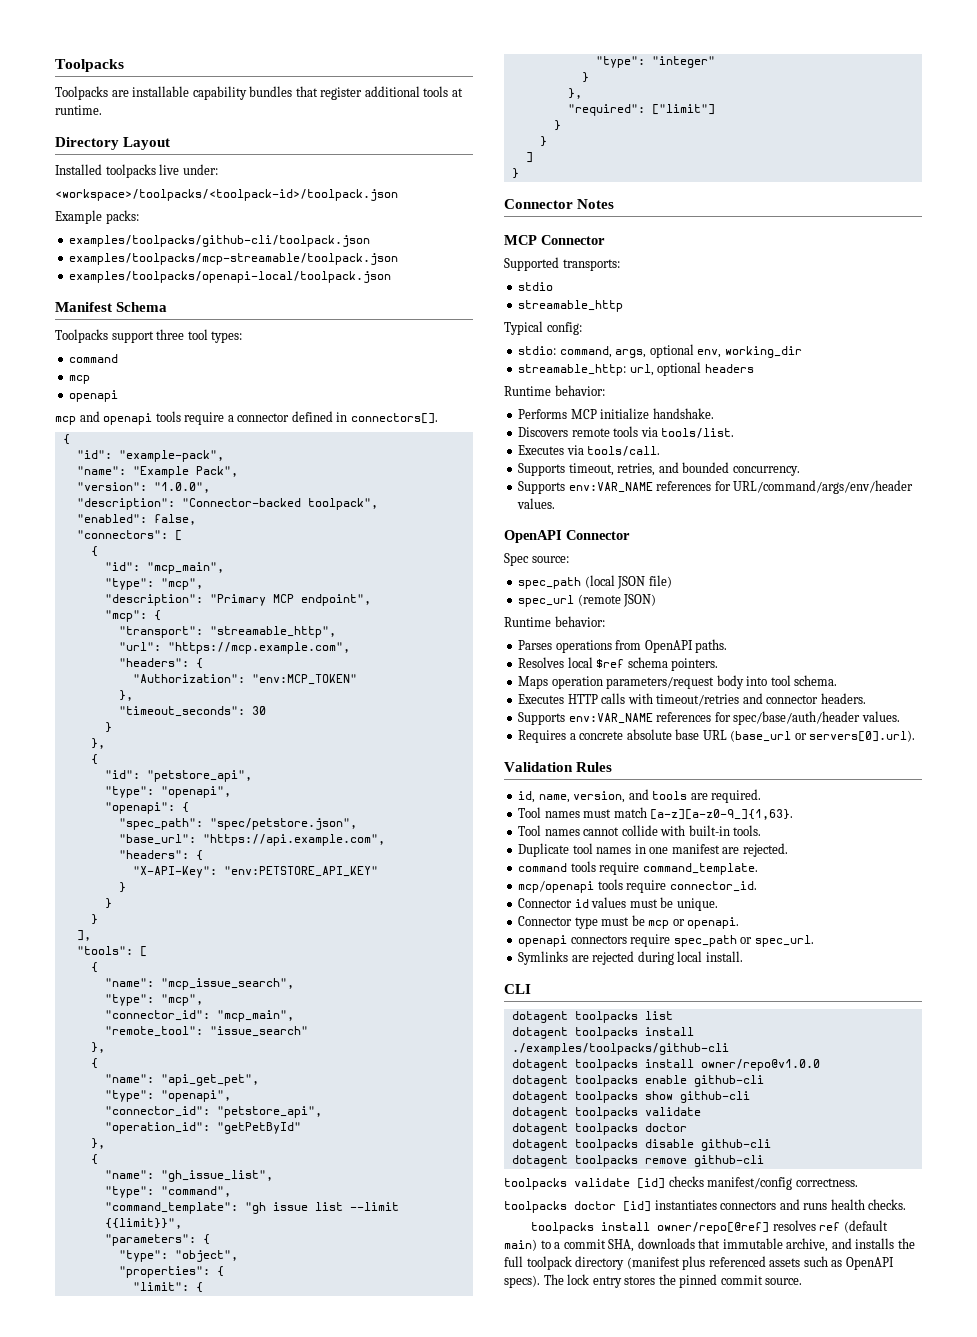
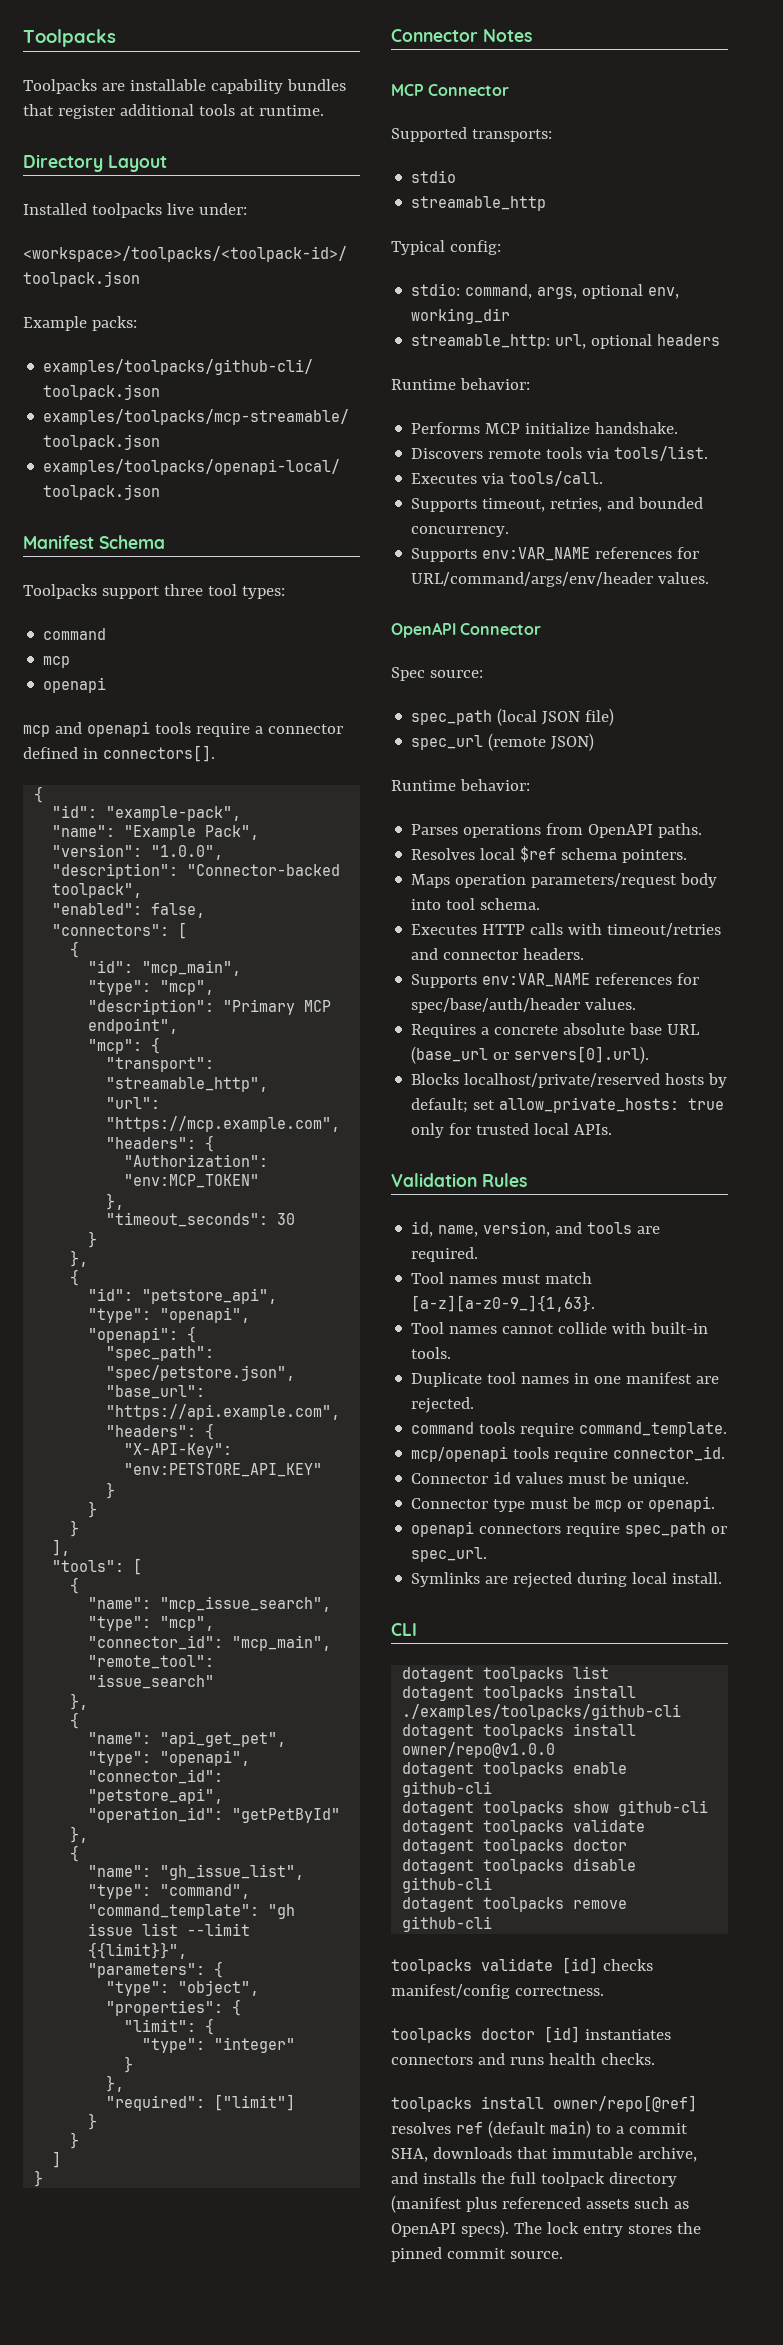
(916, 736) none -> [411,1073,728,1088] [411,1097,725,1113] [411,1123,613,1138] // Blocks localhost/private/reserved hosts by default; set allow_private_hosts: true only for trusted local APIs.

